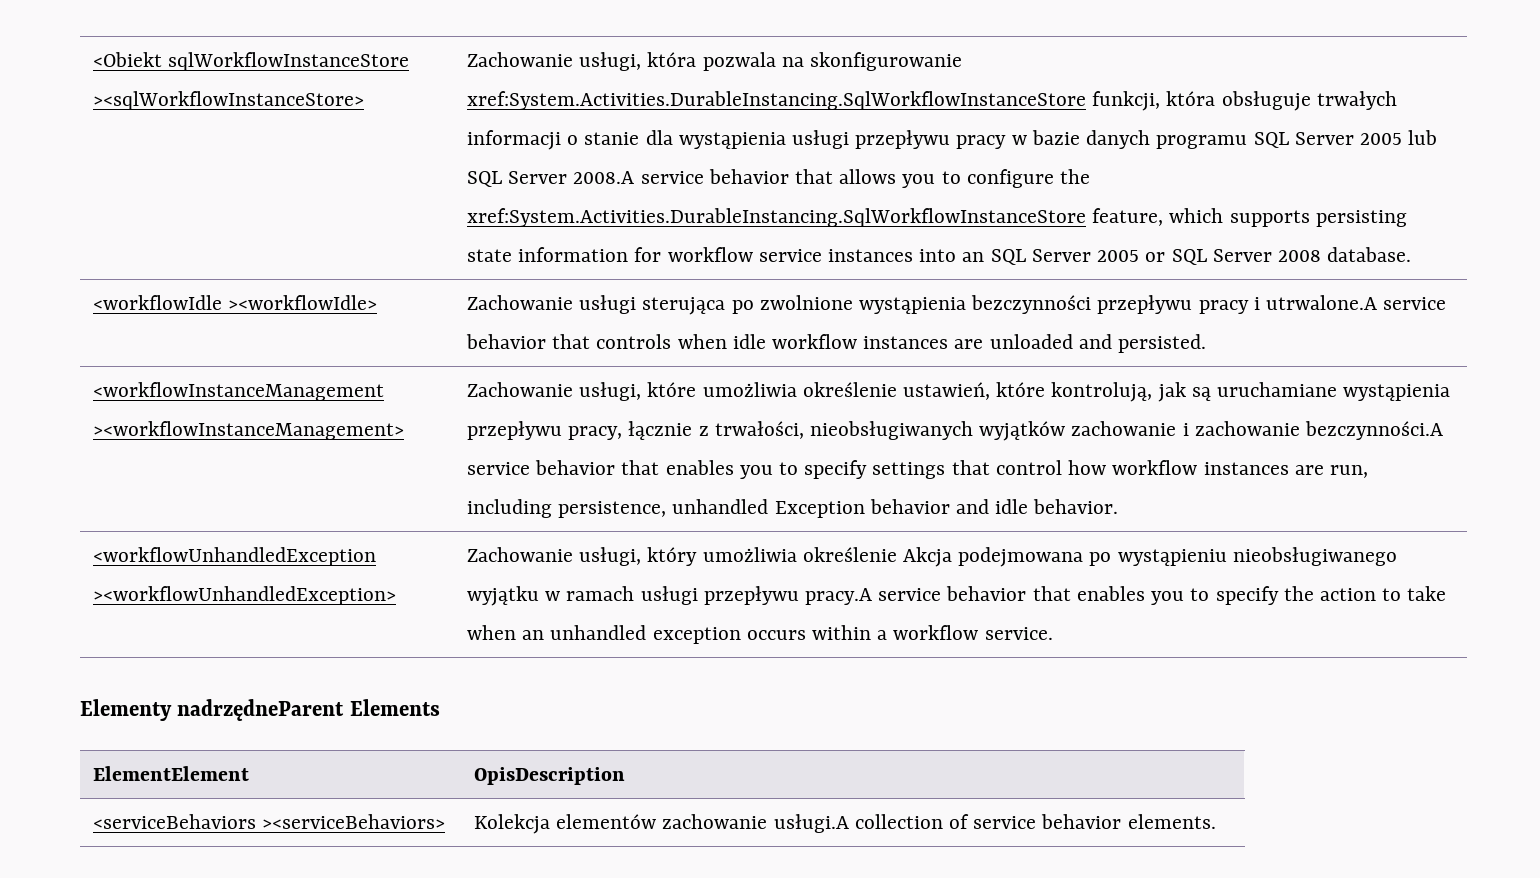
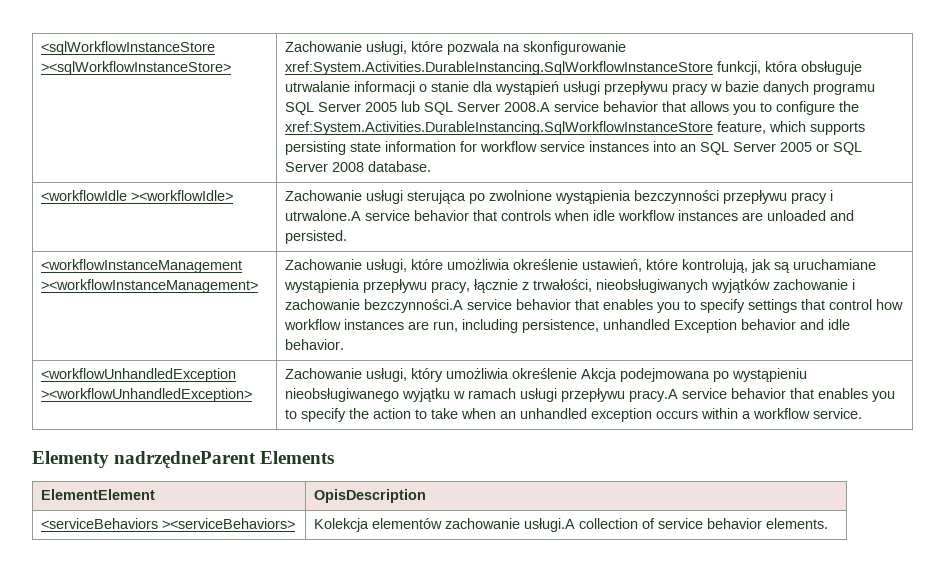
[92,52,410,71] <Obiekt sqlWorkflowInstanceStore -> [40,41,215,55] <sqlWorkflowInstanceStore
[647,52,697,67] która -> [410,41,443,52] które
[1316,91,1397,110] trwałych -> [284,81,350,92] utrwalanie
[678,132,786,149] wystąpienia -> [494,81,559,95] wystąpień

